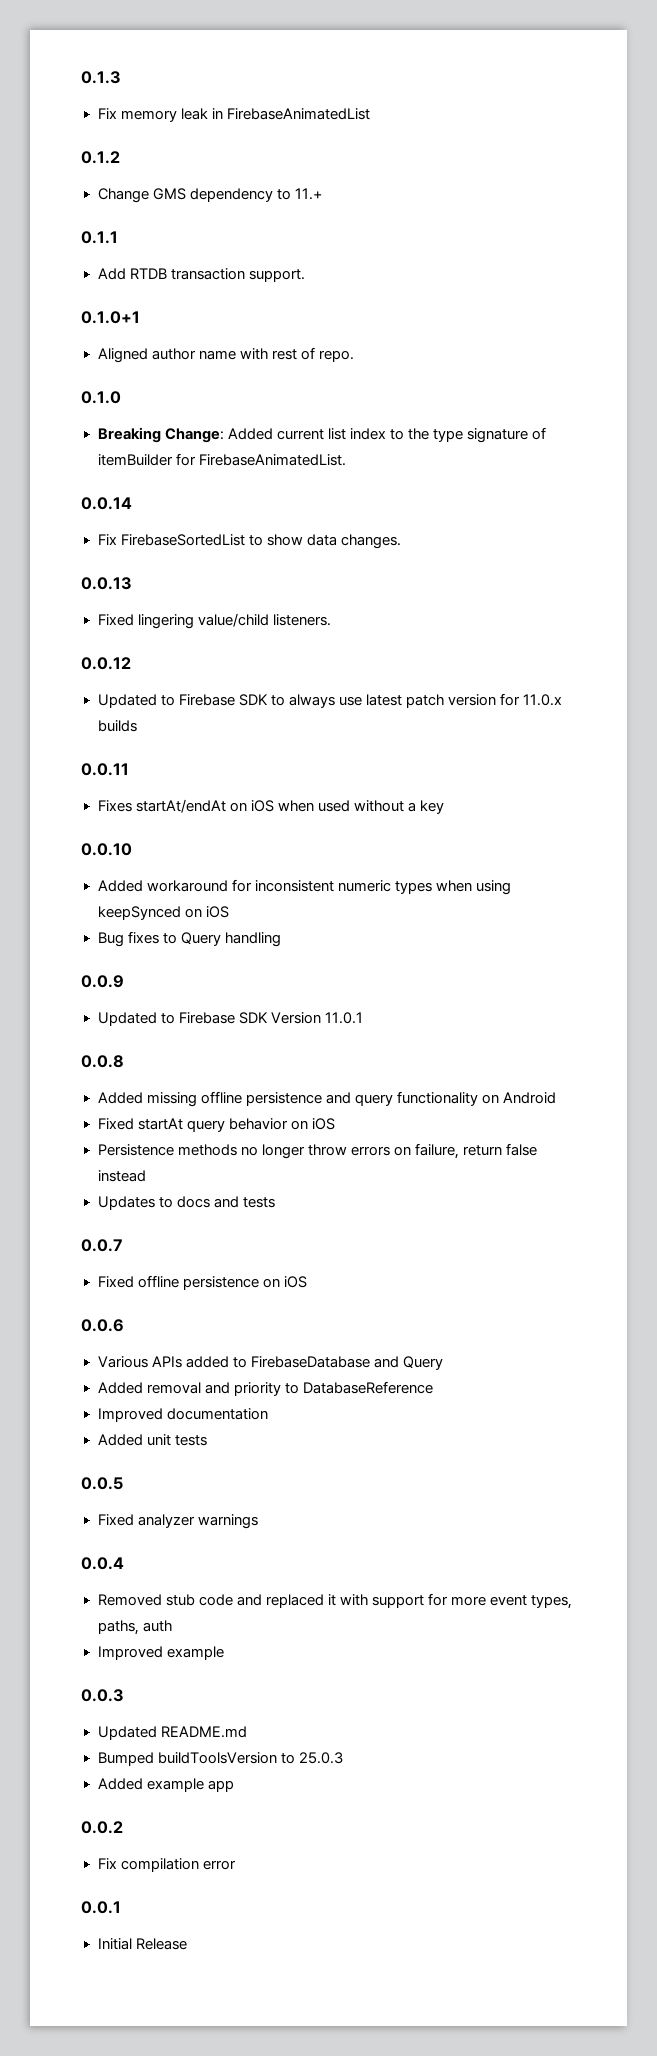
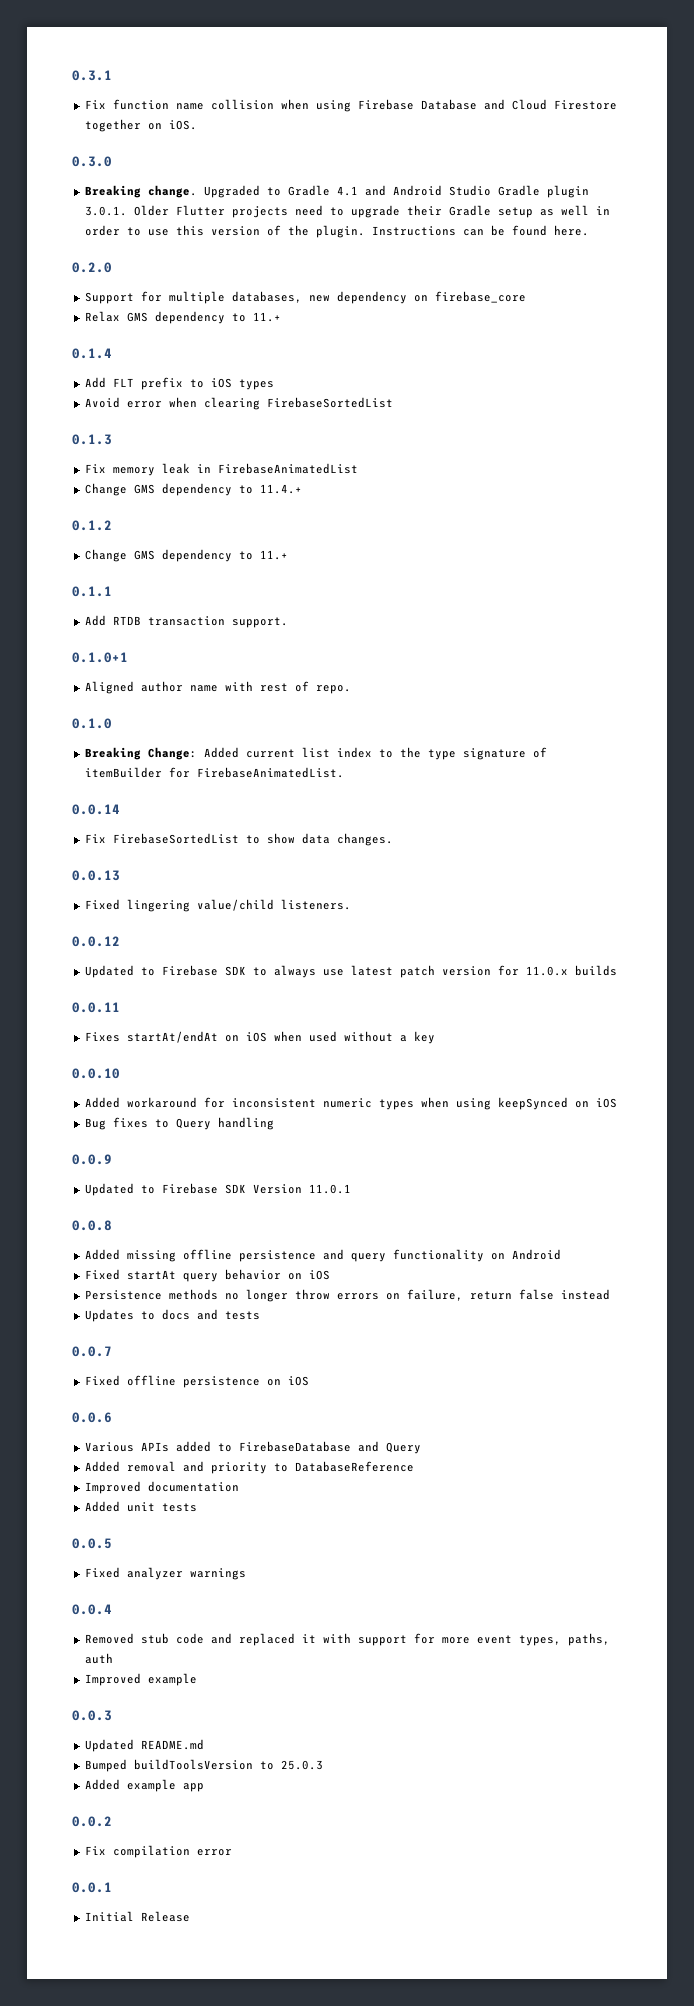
(81, 77) none -> [72,70,112,81] [84,99,617,112] [84,119,197,132] [72,156,112,167] [84,185,589,198] [84,205,610,218] [84,225,589,238] [72,262,112,273] [84,291,526,304] [84,311,281,324] [72,348,112,359] [84,377,274,390] [84,397,393,410] 0.3.1 // Fix function name collision when using Firebase Database and Cloud Firestore together on iOS. // 0.3.0 // Breaking change. Upgraded to Gradle 4.1 and Android Studio Gradle plugin 3.0.1. Older Flutter projects need to upgrade their Gradle setup as well in order to use this version of the plugin. Instructions can be found here. // 0.2.0 // Support for multiple databases, new dependency on firebase_core // Relax GMS dependency to 11.+ // 0.1.4 // Add FLT prefix to iOS types // Avoid error when clearing FirebaseSortedList //
(370, 114) none -> [84,483,302,496] // Change GMS dependency to 11.4.+

